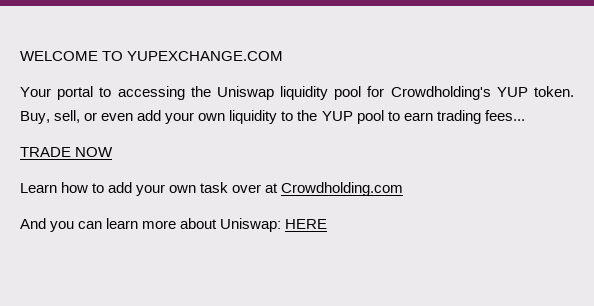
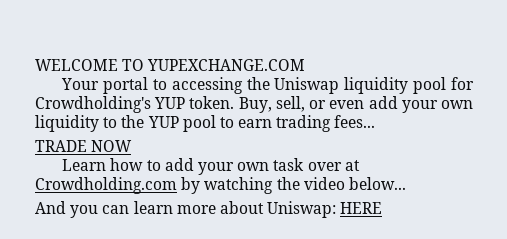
(404, 189) none -> [181,177,406,194] by watching the video below...

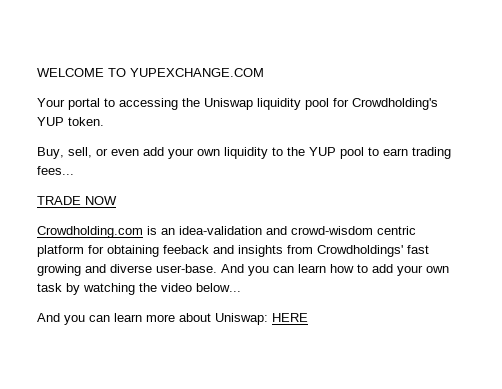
(235, 102) none -> (104, 121) //
[62,159,107,171] Learn -> [37,226,416,238] [37,245,429,257] [37,264,326,276] Crowdholding.com is an idea-validation and crowd-wisdom centric platform for obtaining feeback and insights from Crowdholdings' fast growing and diverse user-base. And you can learn
[307,160,360,171] [35,177,177,194] over at Crowdholding.com -> (62, 287) none

